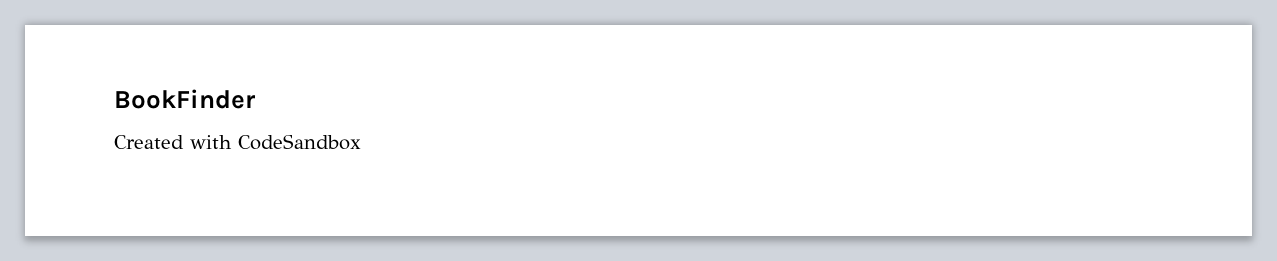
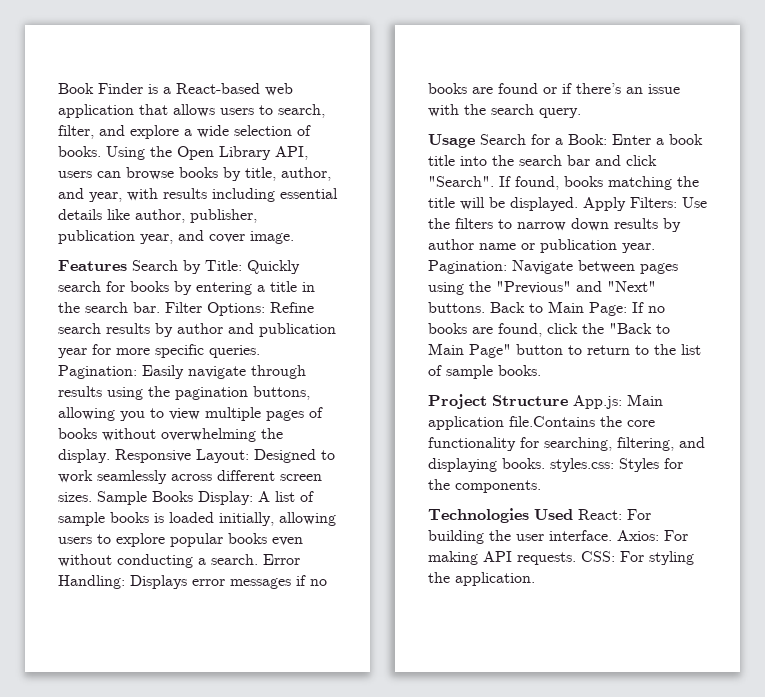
[114,89,256,109] [114,134,361,150] BookFinder // Created with CodeSandbox -> [58,83,293,96] [58,104,325,118] [58,125,311,139] [58,146,308,160] [58,167,331,181] [58,188,338,202] [58,209,257,223] [58,230,294,244] [58,260,300,274] [58,281,315,295] [58,302,314,316] [58,323,336,337] [58,344,260,358] [58,365,306,379] [58,386,310,400] [58,407,323,421] [58,428,283,442] [58,449,335,463] [58,470,322,484] [58,491,314,505] [58,512,336,526] [58,533,303,547] [58,554,300,568] [58,575,327,589] [428,83,680,94] [428,104,581,118] [428,134,703,148] [428,155,657,166] [428,176,699,190] [428,197,707,211] [428,218,681,232] [428,239,655,253] [428,260,678,274] [428,281,656,295] [428,301,665,316] [428,323,670,337] [428,343,701,358] [428,365,541,379] [428,394,663,409] [428,416,655,430] [428,437,705,451] [428,458,683,472] [428,479,541,493] [428,508,651,523] [428,530,688,544] [428,551,694,565] [428,572,535,586] Book Finder is a React-based web application that allows users to search, filter, and explore a wide selection of books. Using the Open Library API, users can browse books by title, author, and year, with results including essential details like author, publisher, publication year, and cover image. // Features Search by Title: Quickly search for books by entering a title in the search bar. Filter Options: Refine search results by author and publication year for more specific queries. Pagination: Easily navigate through results using the pagination buttons, allowing you to view multiple pages of books without overwhelming the display. Responsive Layout: Designed to work seamlessly across different screen sizes. Sample Books Display: A list of sample books is loaded initially, allowing users to explore popular books even without conducting a search. Error Handling: Displays error messages if no books are found or if there’s an issue with the search query. // Usage Search for a Book: Enter a book title into the search bar and click "Search". If found, books matching the title will be displayed. Apply Filters: Use the filters to narrow down results by author name or publication year. Pagination: Navigate between pages using the "Previous" and "Next" buttons. Back to Main Page: If no books are found, click the "Back to Main Page" button to return to the list of sample books. // Project Structure App.js: Main application file.Contains the core functionality for searching, filtering, and displaying books. styles.css: Styles for the components. // Technologies Used React: For building the user interface. Axios: For making API requests. CSS: For styling the application.

